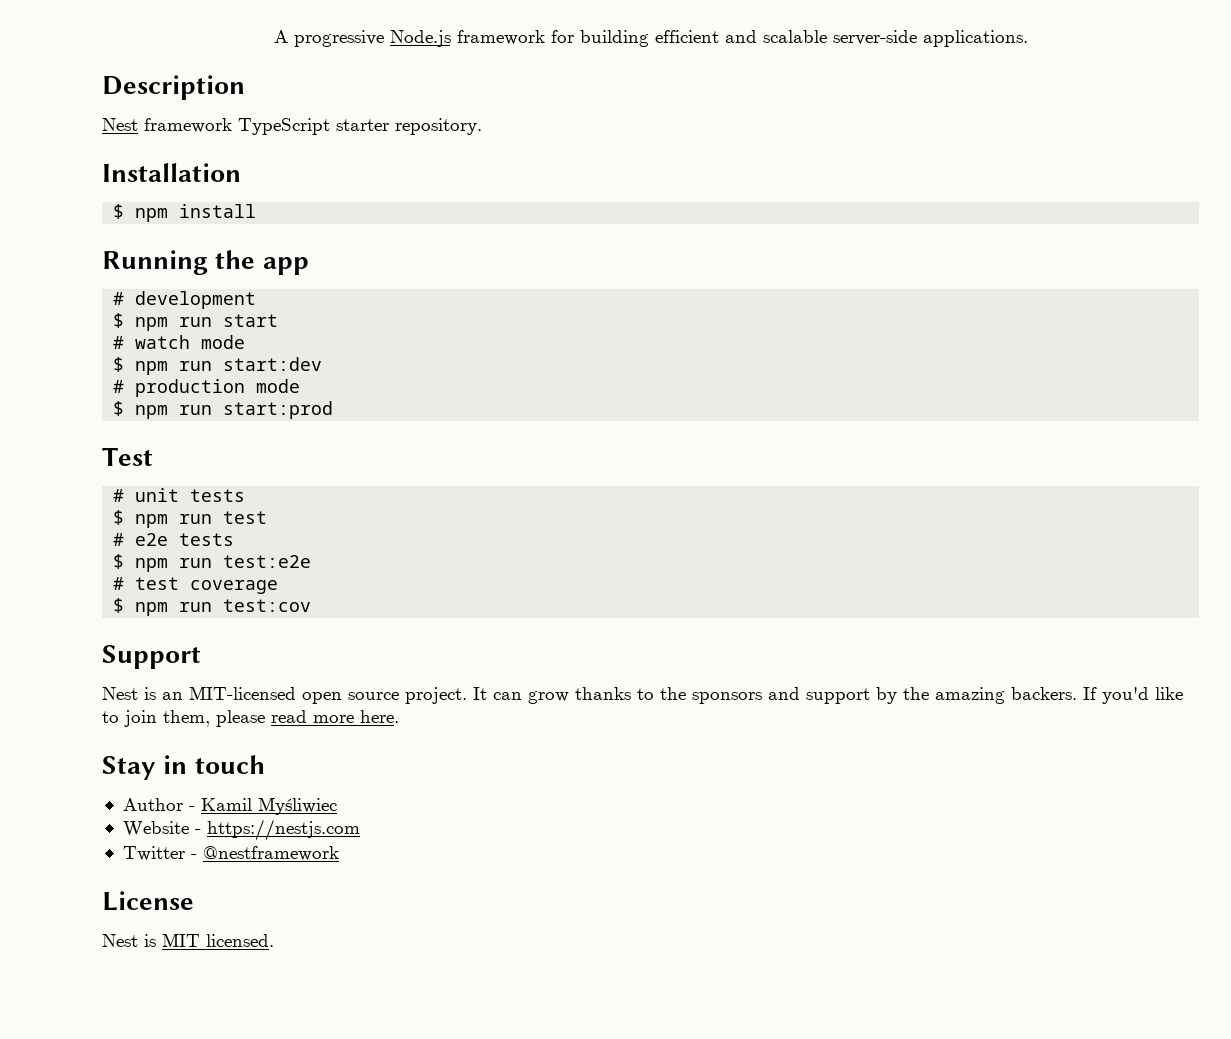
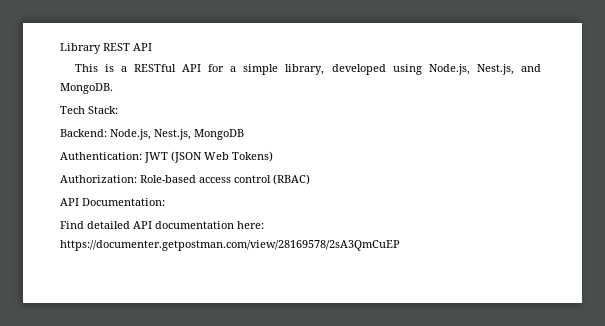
[273,30,1028,47] [102,75,245,100] [102,118,482,135] [102,163,241,182] [113,204,257,222] [102,250,309,275] [113,291,257,309] [113,313,279,331] [113,335,246,349] [113,357,323,375] [113,379,301,397] [113,401,334,419] [102,447,153,466] [113,488,246,502] [113,510,268,528] [113,533,235,546] [113,554,312,572] [113,577,279,594] [113,598,312,616] [102,645,201,669] [102,686,1183,704] [102,710,399,727] [102,755,265,780] [122,797,337,815] [122,819,360,841] [122,846,339,861] [102,891,194,911] [102,933,274,947] A progressive Node.js framework for building efficient and scalable server-side applications. // Description // Nest framework TypeScript starter repository. // Installation // $ npm install // Running the app // # development // $ npm run start // # watch mode // $ npm run start:dev // # production mode // $ npm run start:prod // Test // # unit tests // $ npm run test // # e2e tests // $ npm run test:e2e // # test coverage // $ npm run test:cov // Support // Nest is an MIT-licensed open source project. It can grow thanks to the sponsors and support by the amazing backers. If you'd like to join them, please read more here. // Stay in touch // Author - Kamil Myśliwiec // Website - https://nestjs.com // Twitter - @nestframework // License // Nest is MIT licensed. -> [60,43,152,54] [74,64,541,75] [60,83,113,94] [60,106,118,114] [60,129,244,140] [60,151,273,163] [60,174,310,185] [60,198,165,206] [60,221,264,229] [60,240,400,251] Library REST API // This is a RESTful API for a simple library, developed using Node.js, Nest.js, and MongoDB. // Tech Stack: // Backend: Node.js, Nest.js, MongoDB // Authentication: JWT (JSON Web Tokens) // Authorization: Role-based access control (RBAC) // API Documentation: // Find detailed API documentation here: https://documenter.getpostman.com/view/28169578/2sA3QmCuEP

